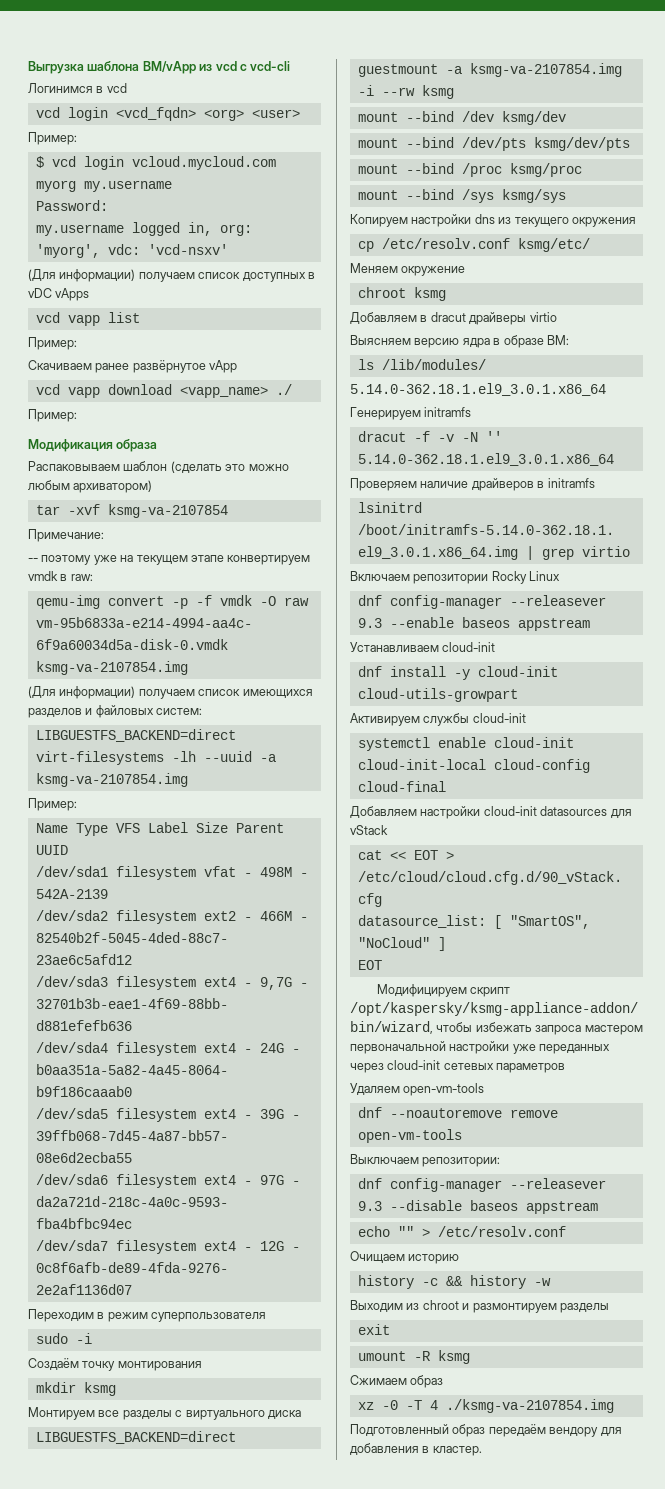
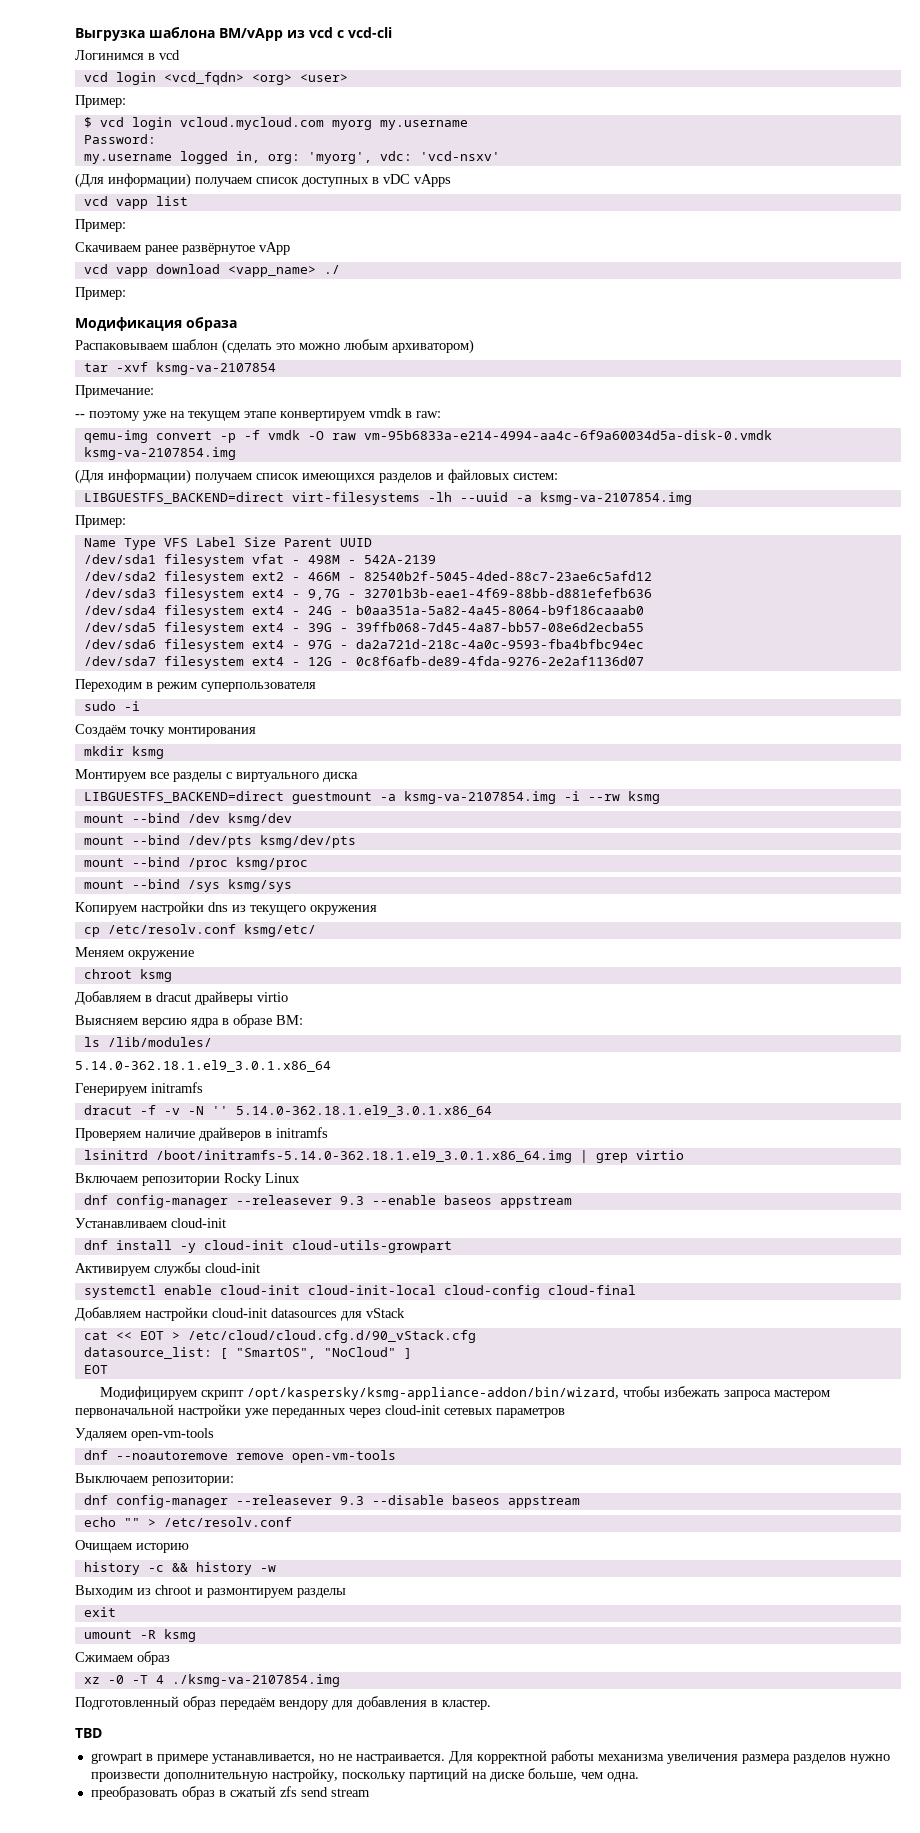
(482, 1451) none -> [75,1728,102,1738] [90,1750,890,1764] [90,1768,639,1782] [90,1786,370,1800] // TBD // growpart в примере устанавливается, но не настраивается. Для корректной работы механизма увеличения размера разделов нужно произвести дополнительную настройку, поскольку партиций на диске больше, чем одна. // преобразовать образ в сжатый zfs send stream

